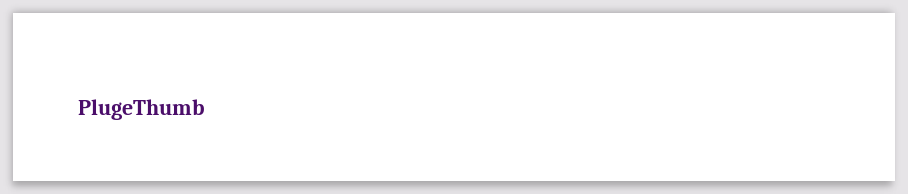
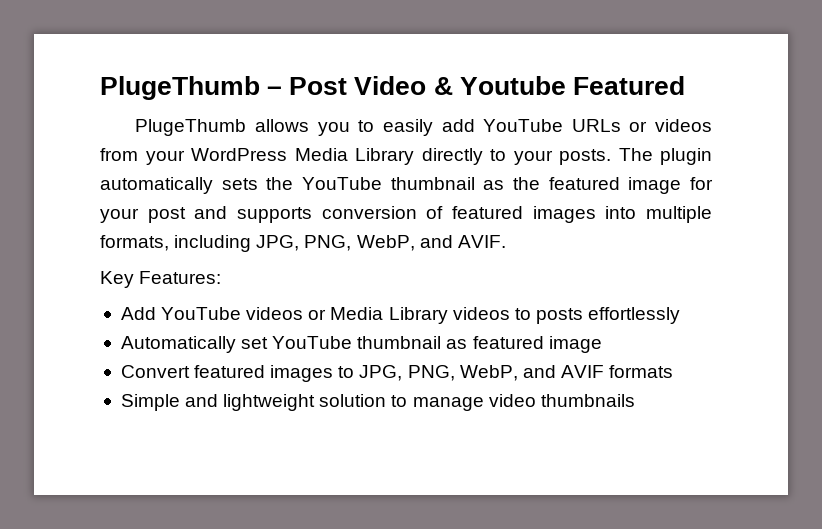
[78,99,205,120] PlugeThumb -> [100,76,685,100] [135,119,712,136] [100,148,712,165] [100,177,713,194] [100,206,713,223] [100,235,506,252] [100,271,222,288] [120,307,681,324] [120,336,602,353] [120,365,674,382] [120,394,635,411] PlugeThumb – Post Video & Youtube Featured // PlugeThumb allows you to easily add YouTube URLs or videos from your WordPress Media Library directly to your posts. The plugin automatically sets the YouTube thumbnail as the featured image for your post and supports conversion of featured images into multiple formats, including JPG, PNG, WebP, and AVIF. // Key Features: // Add YouTube videos or Media Library videos to posts effortlessly // Automatically set YouTube thumbnail as featured image // Convert featured images to JPG, PNG, WebP, and AVIF formats // Simple and lightweight solution to manage video thumbnails

